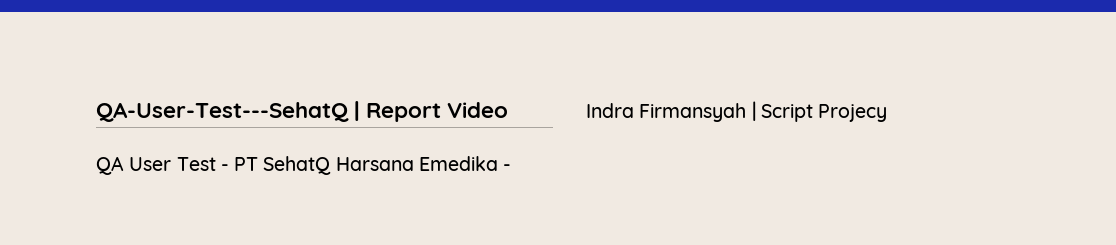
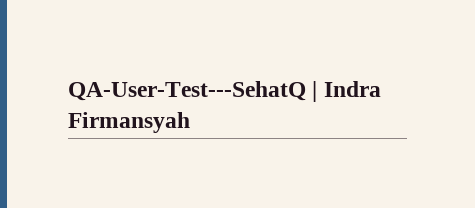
[366,102,509,122] [96,156,512,175] [586,101,888,122] Report Video // QA User Test - PT SehatQ Harsana Emedika - Indra Firmansyah | Script Projecy -> [323,81,381,97] [68,112,190,133] Indra Firmansyah

